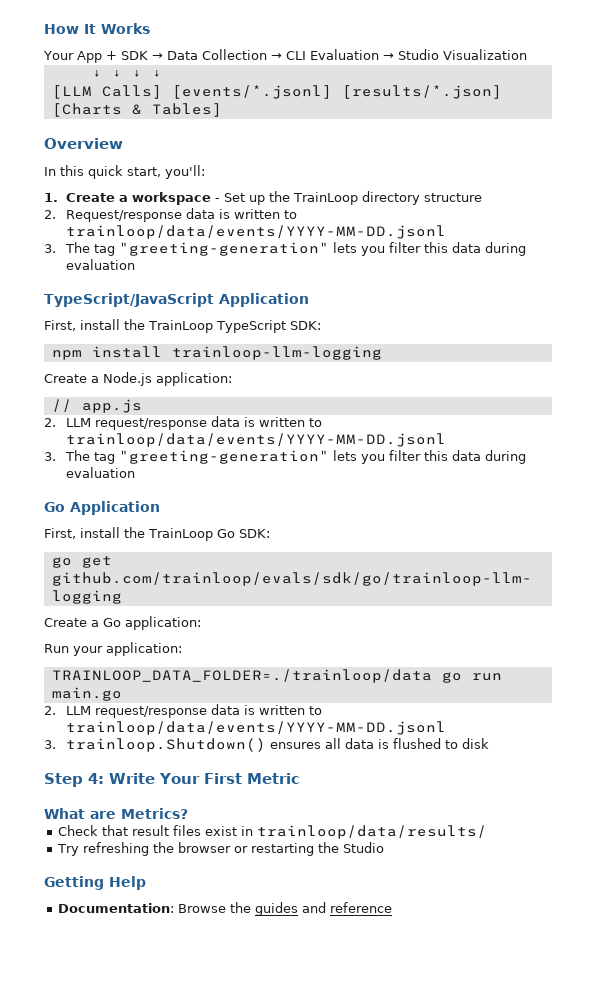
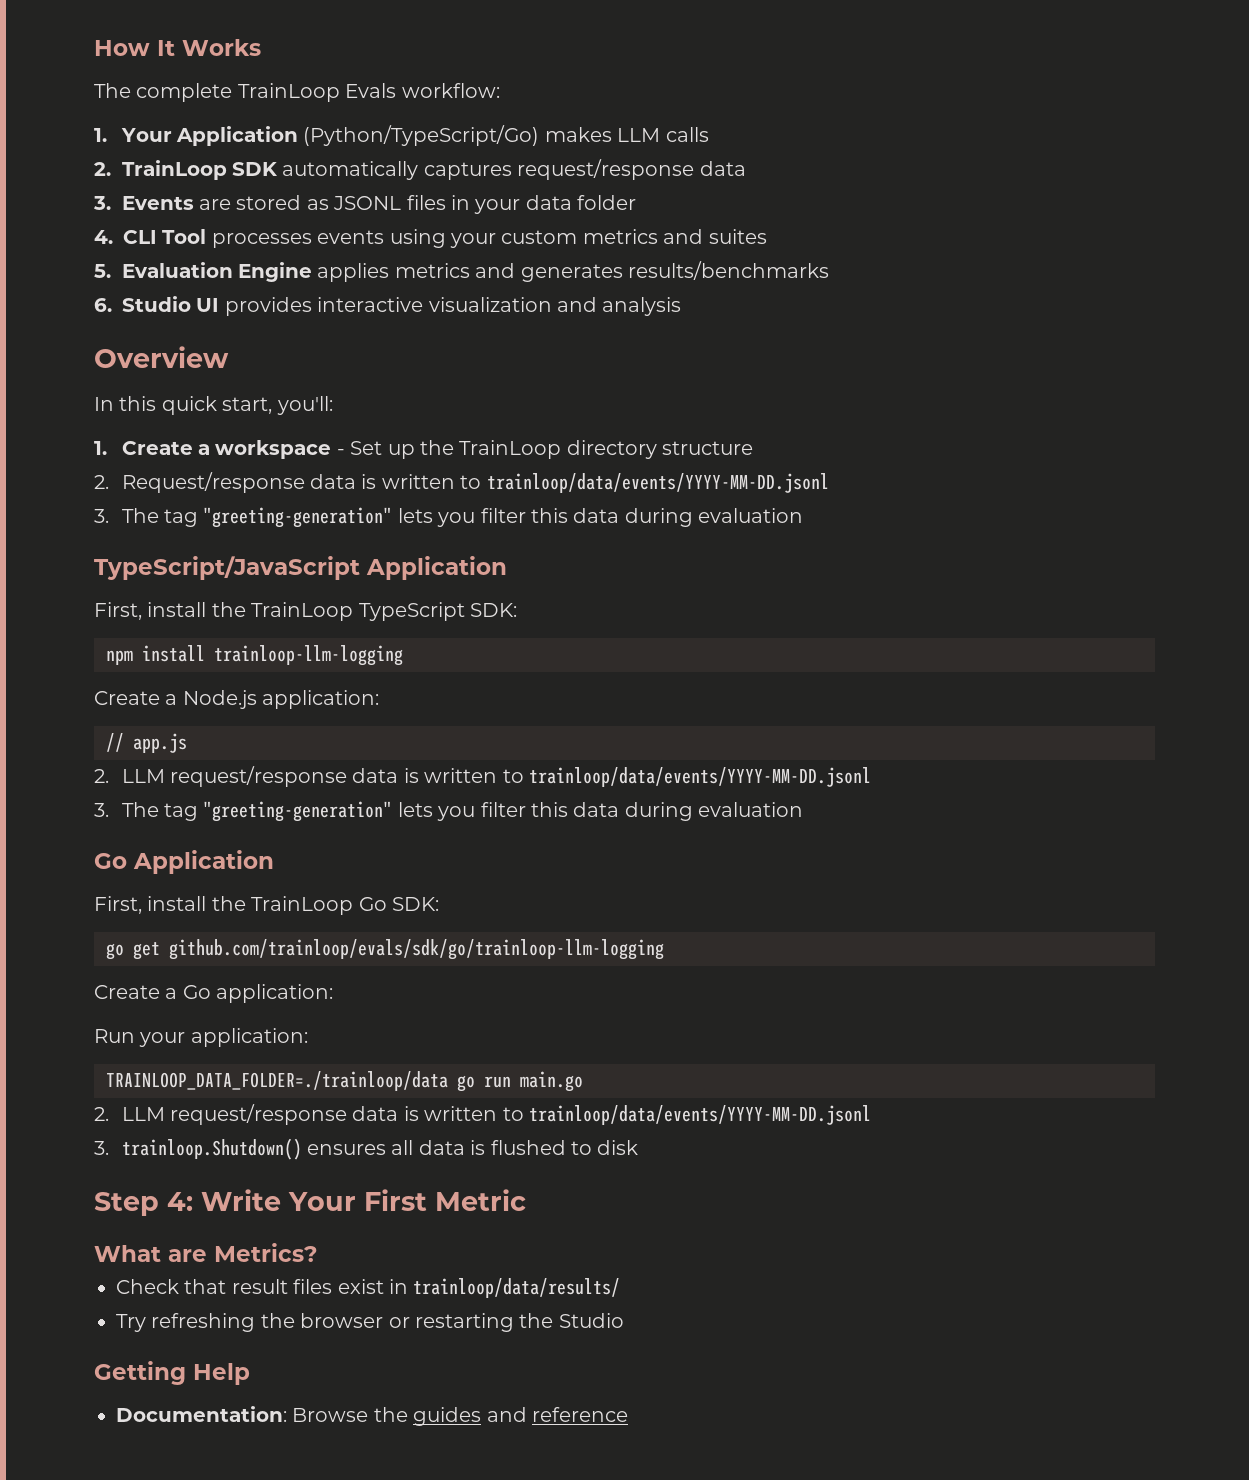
[43,49,527,63] [91,70,162,78] [51,85,502,99] [51,103,222,117] Your App + SDK → Data Collection → CLI Evaluation → Studio Visualization // ↓ ↓ ↓ ↓ // [LLM Calls] [events/*.jsonl] [results/*.json] [Charts & Tables] -> [94,83,500,102] [94,125,709,146] [94,159,746,180] [93,195,637,214] [94,229,767,248] [94,261,829,282] [94,296,682,316] The complete TrainLoop Evals workflow: // 1. Your Application (Python/TypeScript/Go) makes LLM calls // 2. TrainLoop SDK automatically captures request/response data // 3. Events are stored as JSONL files in your data folder // 4. CLI Tool processes events using your custom metrics and suites // 5. Evaluation Engine applies metrics and generates results/benchmarks // 6. Studio UI provides interactive visualization and analysis

